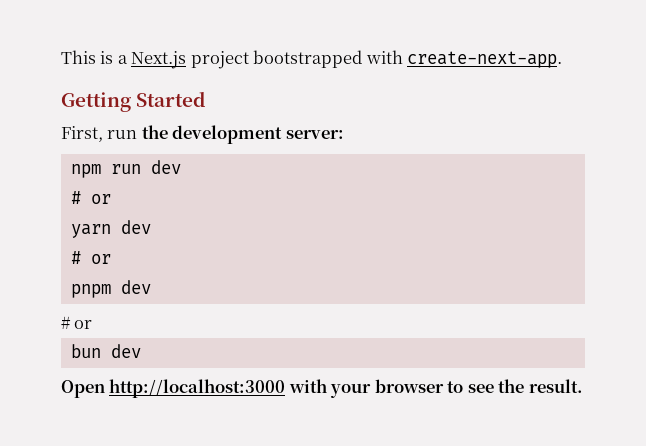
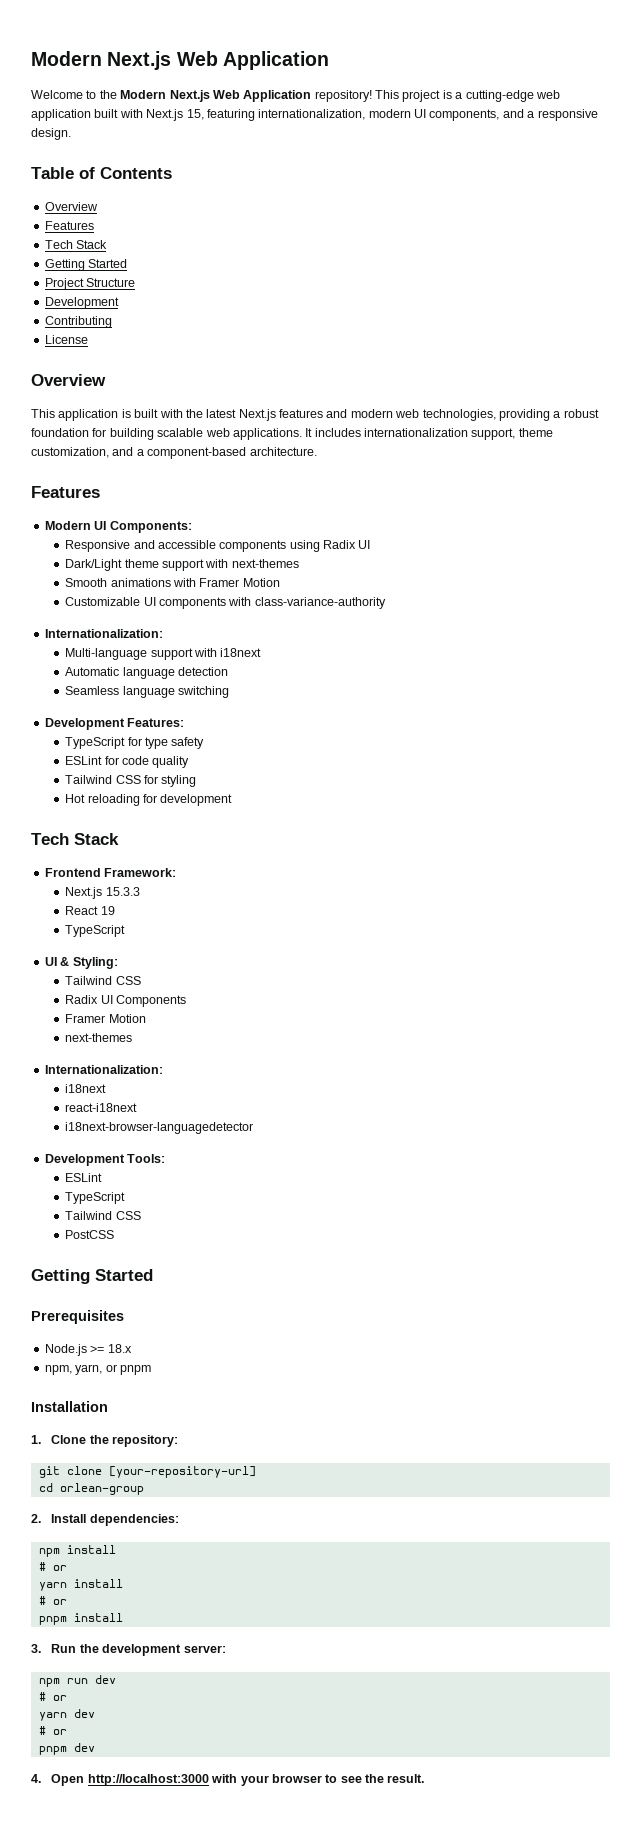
[61,50,563,69] [61,91,207,112] [61,126,138,142] This is a Next.js project bootstrapped with create-next-app. // Getting Started // First, run -> [31,51,329,70] [31,90,560,102] [31,109,598,121] [31,128,71,140] [31,167,172,179] [44,202,98,211] [44,221,94,230] [44,240,108,249] [44,259,128,271] [44,278,136,290] [44,297,119,309] [44,316,112,328] [44,335,88,344] [31,374,106,386] [31,409,599,421] [31,428,553,440] [31,447,317,459] [31,486,100,498] [44,521,192,533] [65,540,371,552] [65,559,299,571] [65,578,280,587] [65,597,386,609] [44,629,163,638] [65,648,262,660] [65,667,228,679] [65,686,229,698] [44,718,185,730] [65,737,205,749] [65,756,190,768] [65,775,197,787] [65,794,233,806] [31,833,119,845] [44,868,177,877] [65,887,140,899] [65,906,115,915] [65,925,126,937] [44,957,118,969] [65,976,141,985] [65,995,186,1007] [65,1014,146,1023] [65,1033,133,1042] [44,1065,163,1074] [65,1084,107,1093] [65,1103,138,1112] [65,1122,254,1134] [44,1154,166,1166] [65,1173,103,1182] [65,1192,126,1204] [65,1211,141,1220] [65,1230,115,1239] [31,1269,153,1284] [31,1310,124,1324] [44,1344,132,1356] [44,1364,151,1375] [31,1401,108,1412] [31,1435,179,1447] [38,1466,256,1478] [38,1483,144,1495] [31,1514,179,1526] [38,1545,116,1557] [38,1562,67,1571] [38,1579,123,1591] [38,1596,67,1605] [38,1613,123,1625] [31,1644,77,1653] Modern Next.js Web Application // Welcome to the Modern Next.js Web Application repository! This project is a cutting-edge web application built with Next.js 15, featuring internationalization, modern UI components, and a responsive design. // Table of Contents // Overview // Features // Tech Stack // Getting Started // Project Structure // Development // Contributing // License // Overview // This application is built with the latest Next.js features and modern web technologies, providing a robust foundation for building scalable web applications. It includes internationalization support, theme customization, and a component-based architecture. // Features // Modern UI Components: // Responsive and accessible components using Radix UI // Dark/Light theme support with next-themes // Smooth animations with Framer Motion // Customizable UI components with class-variance-authority // Internationalization: // Multi-language support with i18next // Automatic language detection // Seamless language switching // Development Features: // TypeScript for type safety // ESLint for code quality // Tailwind CSS for styling // Hot reloading for development // Tech Stack // Frontend Framework: // Next.js 15.3.3 // React 19 // TypeScript // UI & Styling: // Tailwind CSS // Radix UI Components // Framer Motion // next-themes // Internationalization: // i18next // react-i18next // i18next-browser-languagedetector // Development Tools: // ESLint // TypeScript // Tailwind CSS // PostCSS // Getting Started // Prerequisites // Node.js >= 18.x // npm, yarn, or pnpm // Installation // 1. Clone the repository: // git clone [your-repository-url] // cd orlean-group // 2. Install dependencies: // npm install // # or // yarn install // # or // pnpm install // 3. Run
[61,316,93,329] [70,344,141,358] # or // bun dev // -> [31,1774,41,1783] 4.

